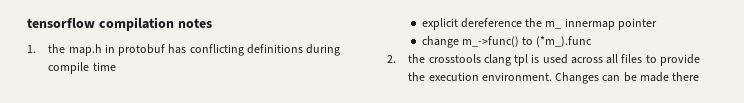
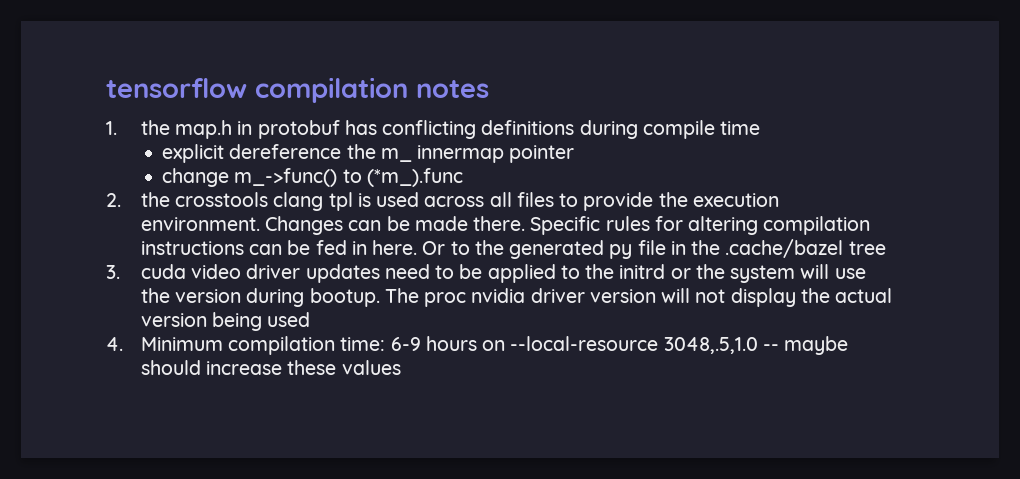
[672,72,700,81] there -> [473,216,871,235] [140,239,886,259] [106,264,866,283] [140,288,893,307] [140,312,311,331] [106,336,849,355] [140,360,401,375] there. Specific rules for altering compilation instructions can be fed in here. Or to the generated py file in the .cache/bazel tree // 3. cuda video driver updates need to be applied to the initrd or the system will use the version during bootup. The proc nvidia driver version will not display the actual version being used // 4. Minimum compilation time: 6-9 hours on --local-resource 3048,.5,1.0 -- maybe should increase these values

